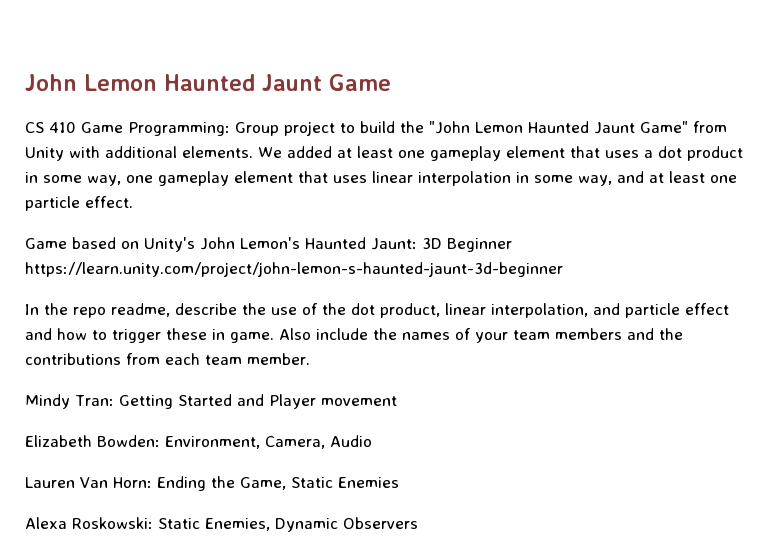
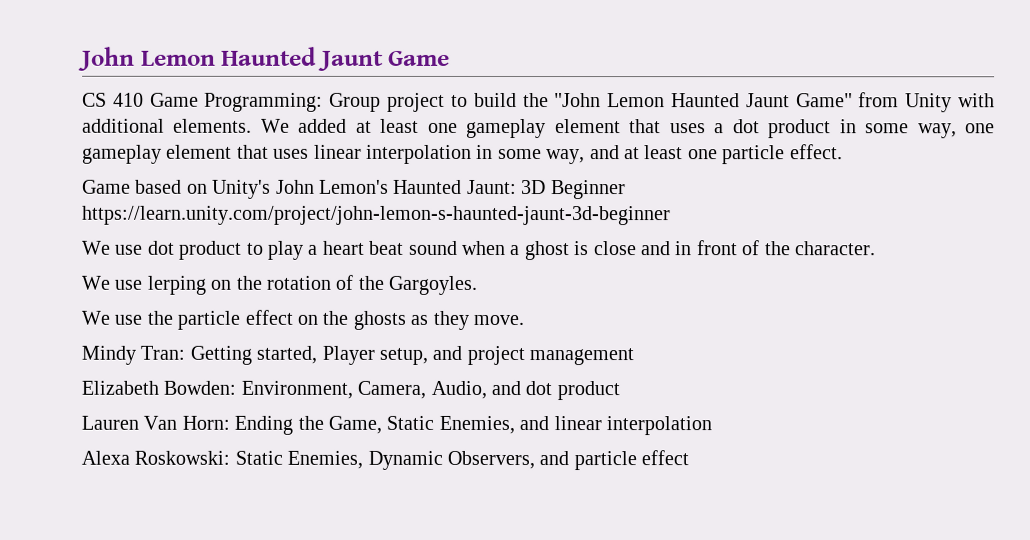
[25,303,729,318] [25,328,683,343] [25,353,310,365] [25,394,397,409] In the repo readme, describe the use of the dot product, linear interpolation, and particle effect and how to trigger these in game. Also include the names of your team members and the contributions from each team member. // Mindy Tran: Getting Started and Player movement -> [82,240,876,261] [81,274,478,295] [81,309,524,330] [81,345,635,366] We use dot product to play a heart beat sound when a ghost is close and in front of the character. // We use lerping on the rotation of the Gargoyles. // We use the particle effect on the ghosts as they move. // Mindy Tran: Getting started, Player setup, and project management
[330,435,372,447] Audio -> [430,380,620,401] Audio, and dot product
[337,477,399,488] Enemies -> [438,415,712,436] Enemies, and linear interpolation
[343,517,418,529] Observers -> [447,450,690,471] Observers, and particle effect

